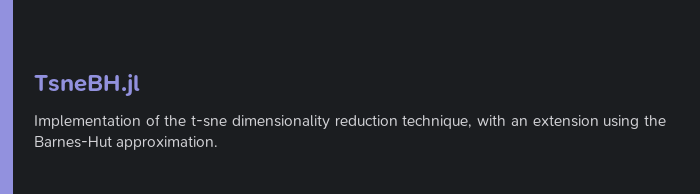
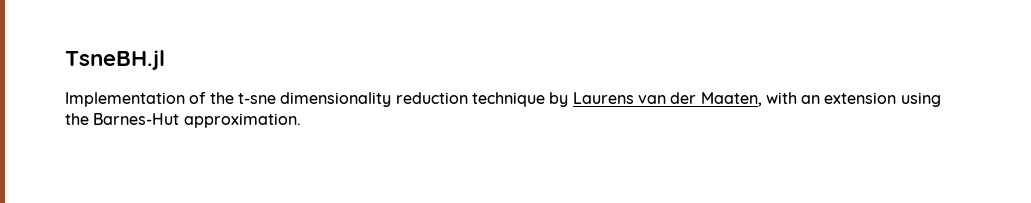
[402,115,473,129] technique, -> [471,92,762,107] technique by Laurens van der Maaten,

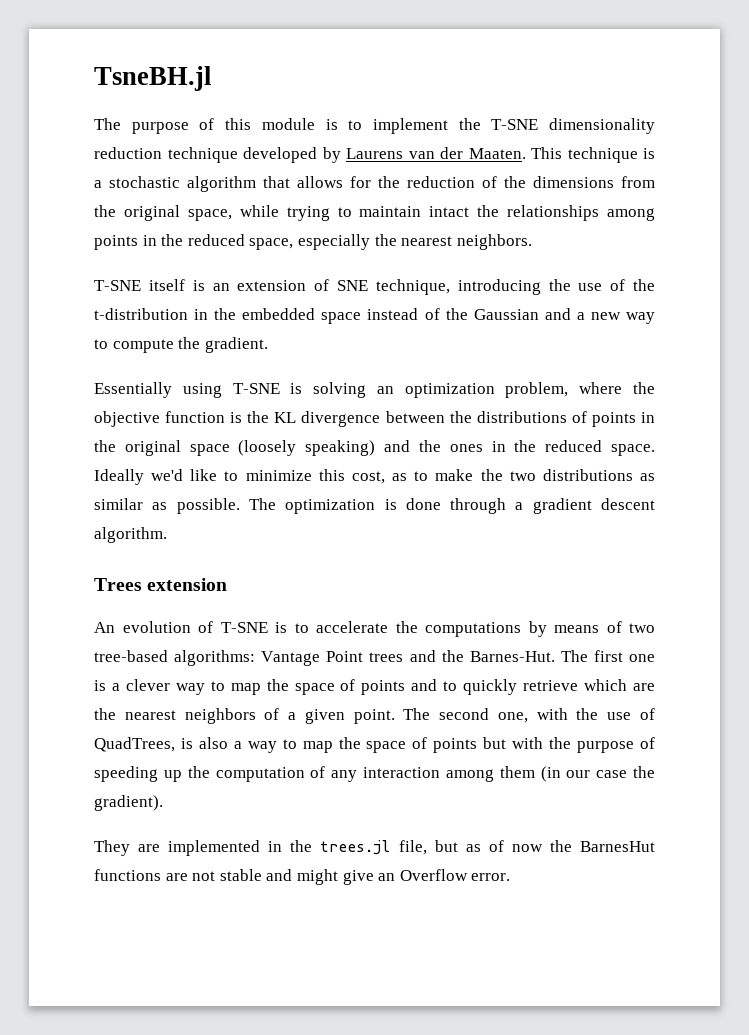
[65,92,276,107] Implementation of the t-sne -> [94,118,539,134] The purpose of this module is to implement the T-SNE
(545, 99) none -> [243,147,317,163] developed
[700,92,941,107] [65,113,301,128] Maaten, with an extension using the Barnes-Hut approximation. -> [468,147,655,163] [94,176,655,192] [94,205,655,221] [94,234,532,250] [94,279,655,295] [94,308,655,324] [94,337,268,353] [94,382,655,398] [94,411,655,427] [94,440,655,456] [94,469,655,485] [94,498,656,514] [94,527,167,543] [94,578,228,591] [94,621,655,637] [94,650,656,666] [94,679,655,695] [94,708,655,724] [94,737,655,753] [94,766,655,782] [94,795,163,811] [94,840,655,856] [94,869,511,885] Maaten. This technique is a stochastic algorithm that allows for the reduction of the dimensions from the original space, while trying to maintain intact the relationships among points in the reduced space, especially the nearest neighbors. // T-SNE itself is an extension of SNE technique, introducing the use of the t-distribution in the embedded space instead of the Gaussian and a new way to compute the gradient. // Essentially using T-SNE is solving an optimization problem, where the objective function is the KL divergence between the distributions of points in the original space (loosely speaking) and the ones in the reduced space. Ideally we'd like to minimize this cost, as to make the two distributions as similar as possible. The optimization is done through a gradient descent algorithm. // Trees extension // An evolution of T-SNE is to accelerate the computations by means of two tree-based algorithms: Vantage Point trees and the Barnes-Hut. The first one is a clever way to map the space of points and to quickly retrieve which are the nearest neighbors of a given point. The second one, with the use of QuadTrees, is also a way to map the space of points but with the purpose of speeding up the computation of any interaction among them (in our case the gradient). // They are implemented in the trees.jl file, but as of now the BarnesHut functions are not stable and might give an Overflow error.

